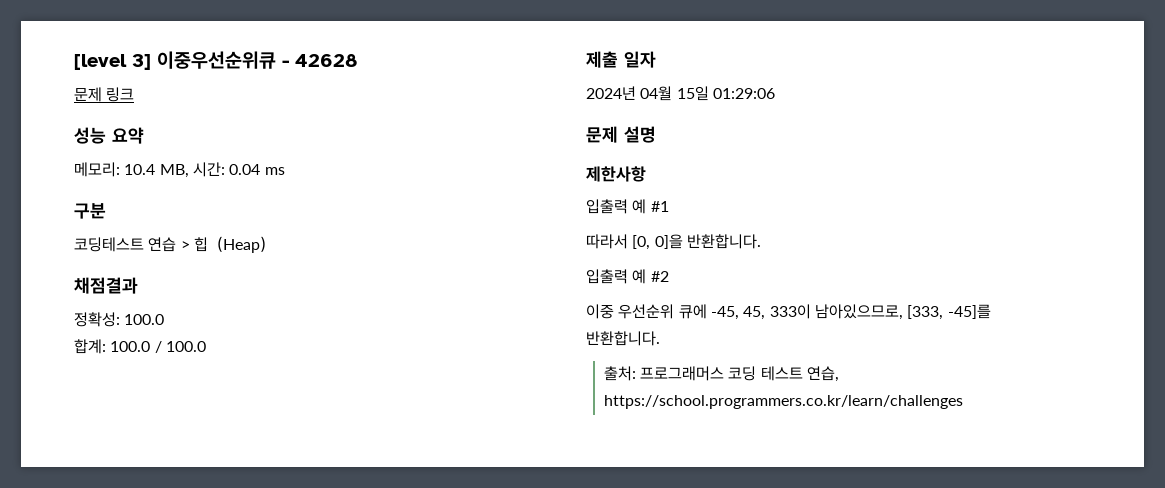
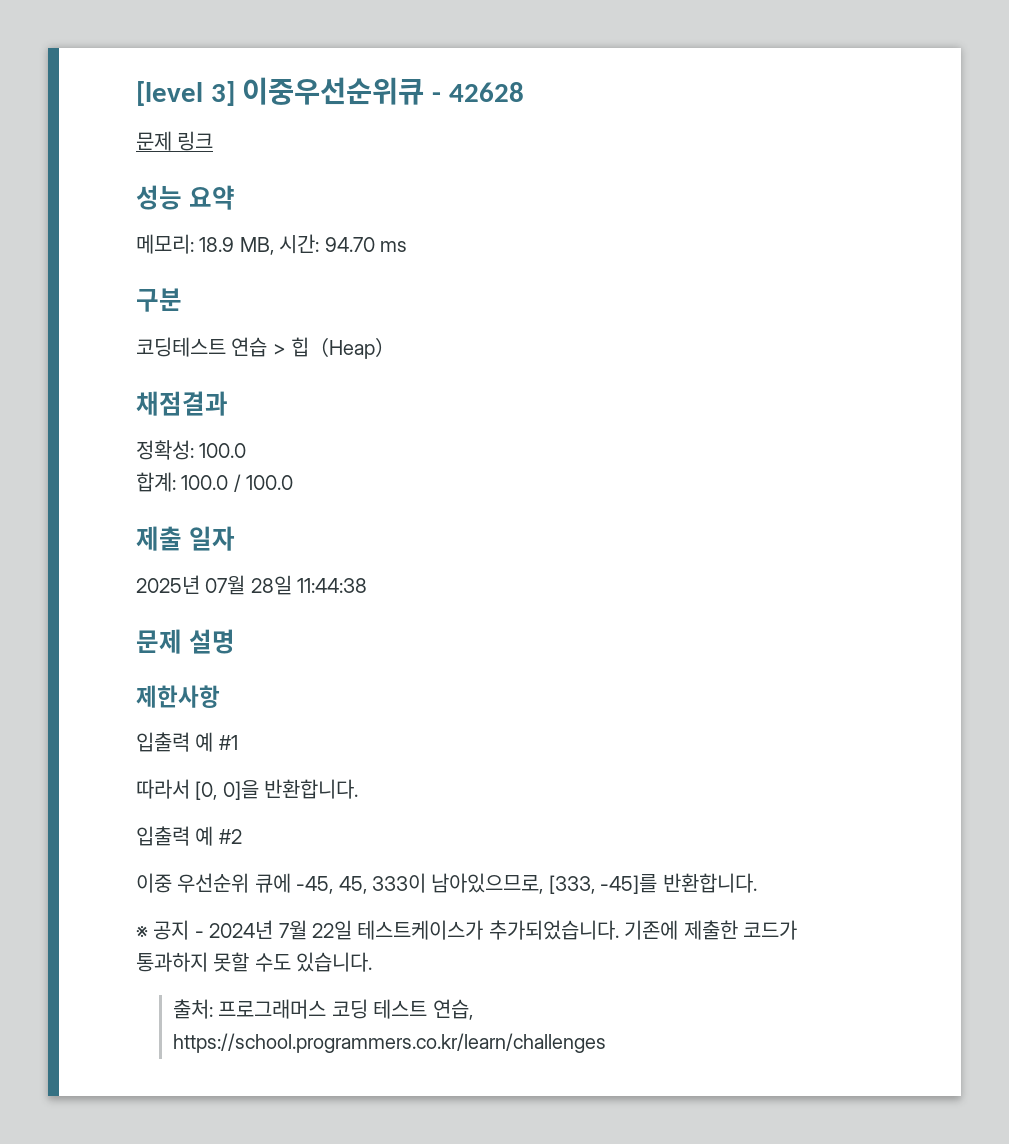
[124,164,156,175] 10.4 -> [199,237,235,252] 18.9
[229,164,261,175] 0.04 -> [324,237,375,252] 94.70
[586,86,775,101] 2024년 04월 15일 01:29:06 -> [136,575,368,595] 2025년 07월 28일 11:44:38
(660, 338) none -> [136,920,797,940] [136,952,373,972] // ※ 공지 - 2024년 7월 22일 테스트케이스가 추가되었습니다. 기존에 제출한 코드가 통과하지 못할 수도 있습니다.

